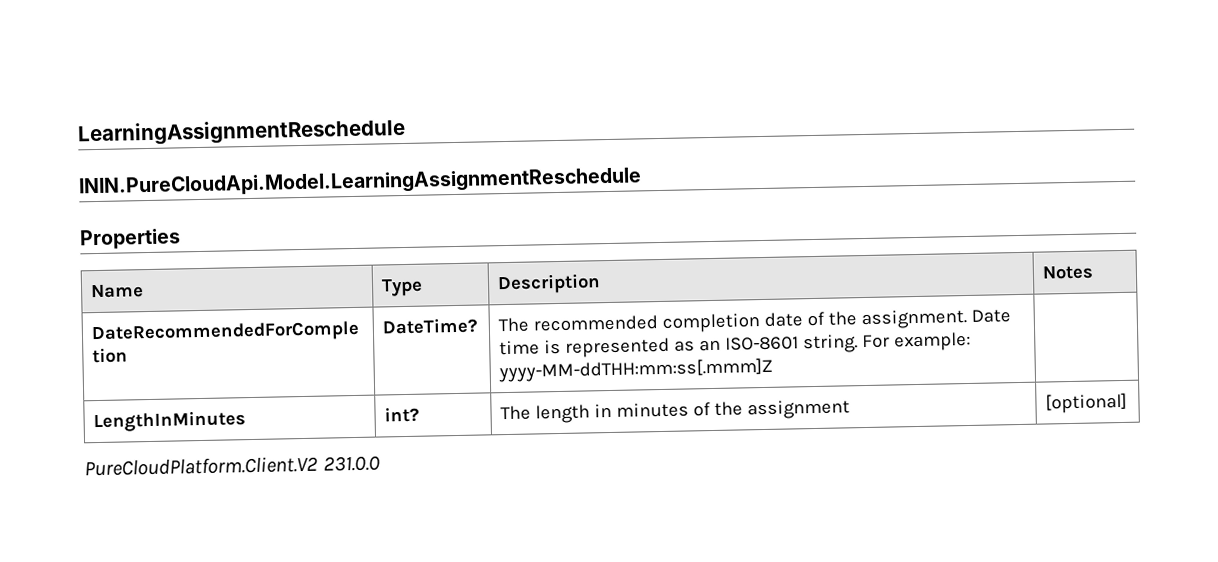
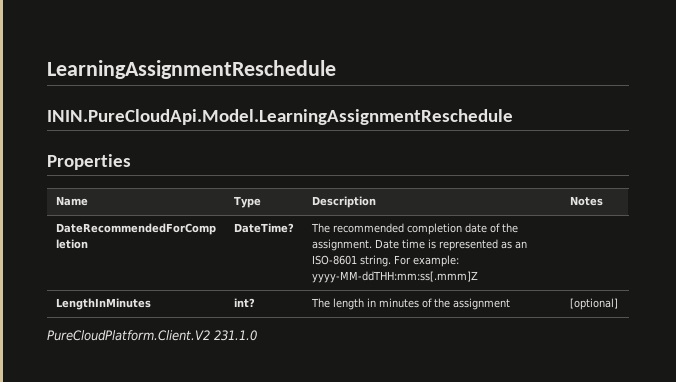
[322,455,381,472] 231.0.0 -> [214,330,257,341] 231.1.0

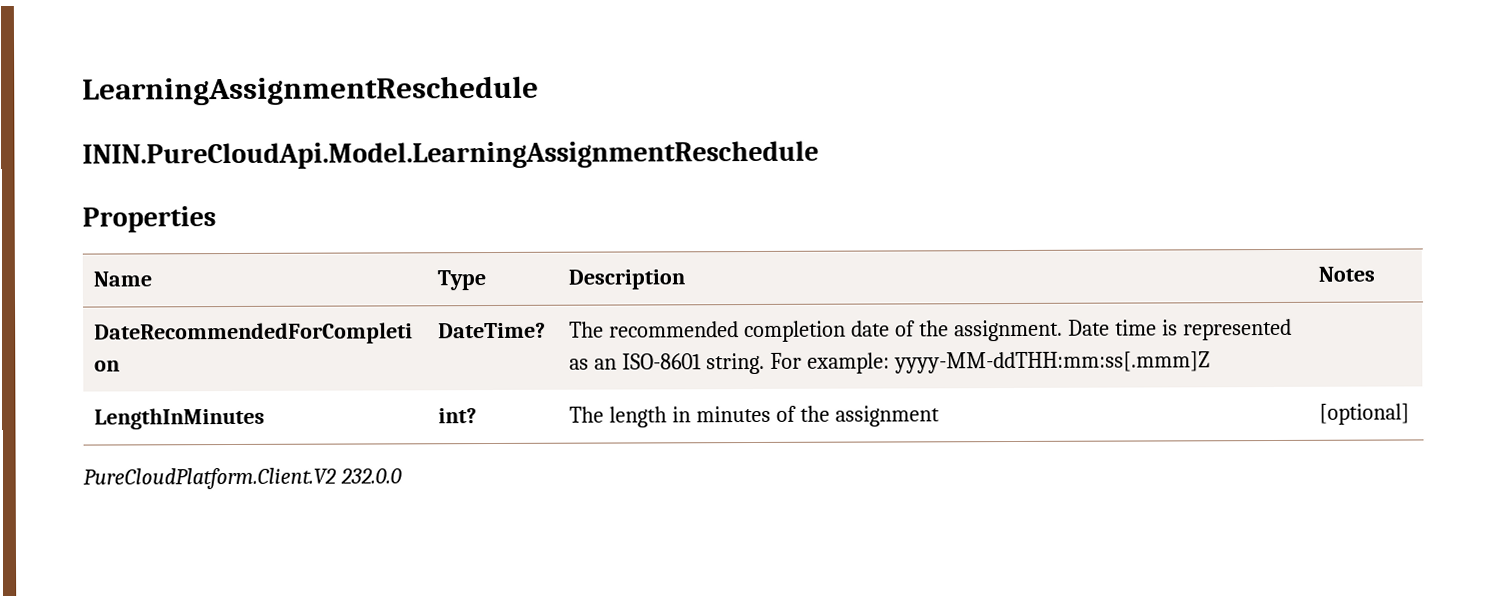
[214,330,257,341] 231.1.0 -> [339,468,402,484] 232.0.0

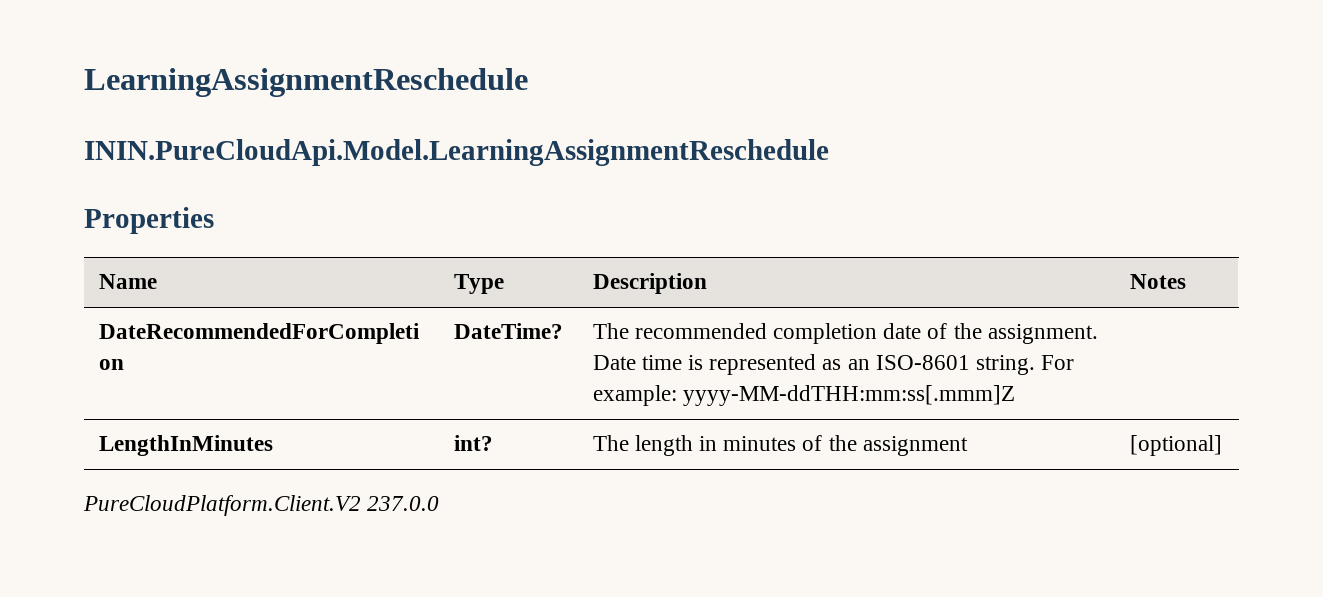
[339,468,402,484] 232.0.0 -> [367,496,440,511] 237.0.0

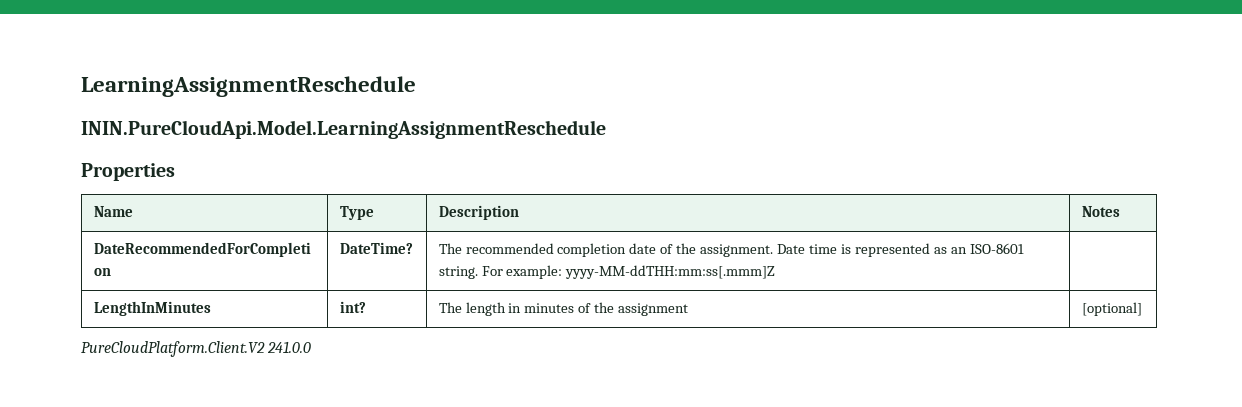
[367,496,440,511] 237.0.0 -> [267,341,312,353] 241.0.0

